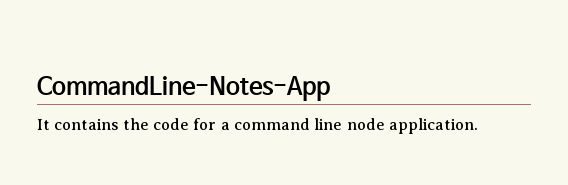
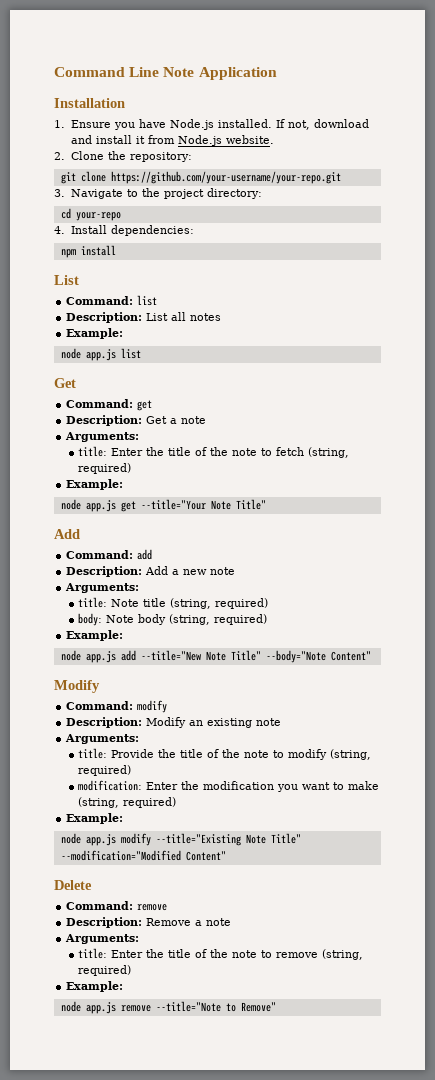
[37,76,330,101] [37,118,478,134] CommandLine-Notes-App // It contains the code for a command line node application. -> [54,67,277,80] [54,98,125,108] [54,119,369,130] [70,135,274,146] [54,151,192,162] [60,171,341,184] [54,188,262,199] [60,208,121,221] [54,225,194,236] [60,245,116,258] [54,275,79,285] [66,295,158,306] [66,312,222,323] [66,328,124,339] [60,348,141,361] [54,378,76,388] [66,399,153,411] [66,415,207,426] [65,432,140,442] [78,446,350,458] [78,463,132,474] [66,479,124,490] [60,499,266,512] [54,529,80,539] [66,549,153,560] [66,566,236,577] [65,583,140,593] [78,597,269,609] [78,613,268,626] [66,630,124,641] [60,650,371,663] [54,680,100,693] [66,700,168,713] [66,717,282,728] [65,734,140,744] [78,748,372,760] [78,765,132,776] [78,780,380,792] [78,797,177,808] [66,813,124,824] [60,833,301,846] [60,850,226,861] [54,880,92,890] [66,901,168,911] [66,917,232,928] [65,934,140,944] [78,948,364,960] [78,965,132,976] [66,981,124,992] [60,1001,276,1014] Command Line Note Application // Installation // 1. Ensure you have Node.js installed. If not, download and install it from Node.js website. // 2. Clone the repository: // git clone https://github.com/your-username/your-repo.git // 3. Navigate to the project directory: // cd your-repo // 4. Install dependencies: // npm install // List // Command: list // Description: List all notes // Example: // node app.js list // Get // Command: get // Description: Get a note // Arguments: // title: Enter the title of the note to fetch (string, required) // Example: // node app.js get --title="Your Note Title" // Add // Command: add // Description: Add a new note // Arguments: // title: Note title (string, required) // body: Note body (string, required) // Example: // node app.js add --title="New Note Title" --body="Note Content" // Modify // Command: modify // Description: Modify an existing note // Arguments: // title: Provide the title of the note to modify (string, required) // modification: Enter the modification you want to make (string, required) // Example: // node app.js modify --title="Existing Note Title" --modification="Modified Content" // Delete // Command: remove // Description: Remove a note // Arguments: // title: Enter the title of the note to remove (string, required) // Example: // node app.js remove --title="Note to Remove"

